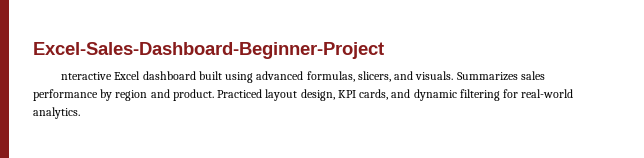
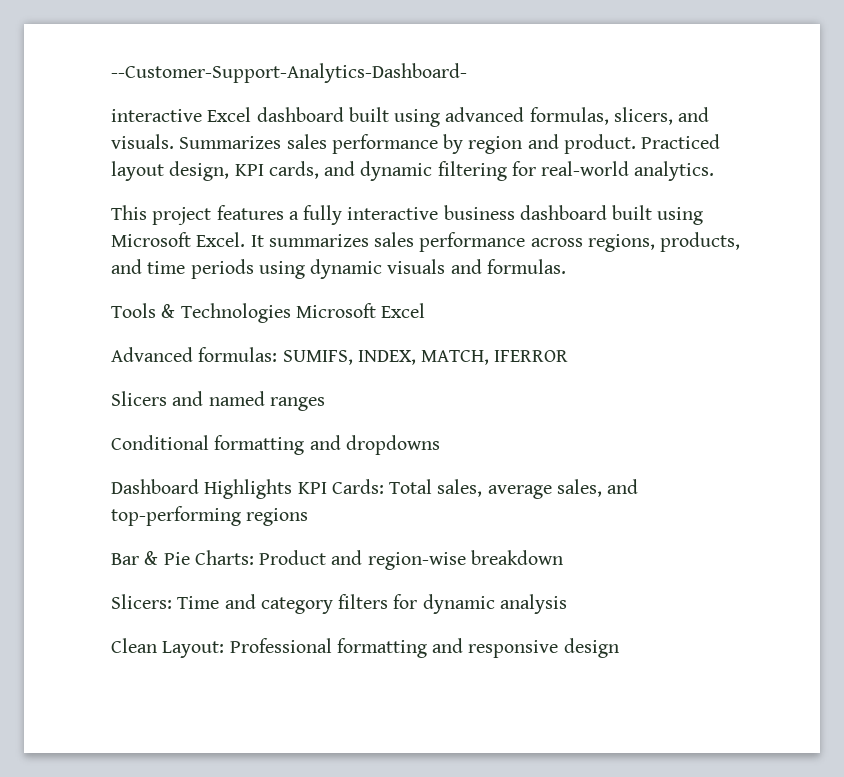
[33,42,384,59] [61,72,113,80] Excel-Sales-Dashboard-Beginner-Project // nteractive -> [111,63,467,83] [111,109,202,122] --Customer-Support-Analytics-Dashboard- // interactive
(80, 113) none -> [111,205,704,225] [111,232,741,252] [111,259,566,279] [111,303,426,323] [111,347,569,365] [111,391,325,411] [111,435,440,455] [111,479,639,499] [111,506,309,526] [111,550,563,570] [111,594,567,614] [111,638,619,658] // This project features a fully interactive business dashboard built using Microsoft Excel. It summarizes sales performance across regions, products, and time periods using dynamic visuals and formulas. // Tools & Technologies Microsoft Excel // Advanced formulas: SUMIFS, INDEX, MATCH, IFERROR // Slicers and named ranges // Conditional formatting and dropdowns // Dashboard Highlights KPI Cards: Total sales, average sales, and top-performing regions // Bar & Pie Charts: Product and region-wise breakdown // Slicers: Time and category filters for dynamic analysis // Clean Layout: Professional formatting and responsive design

